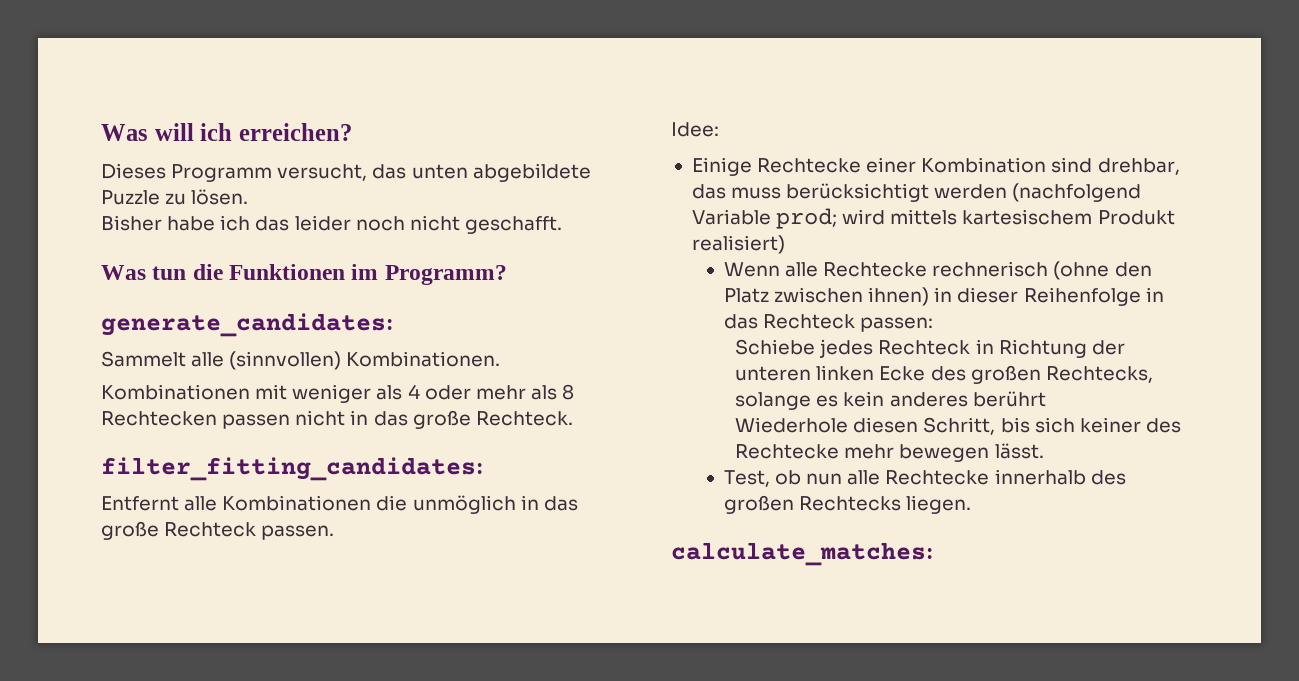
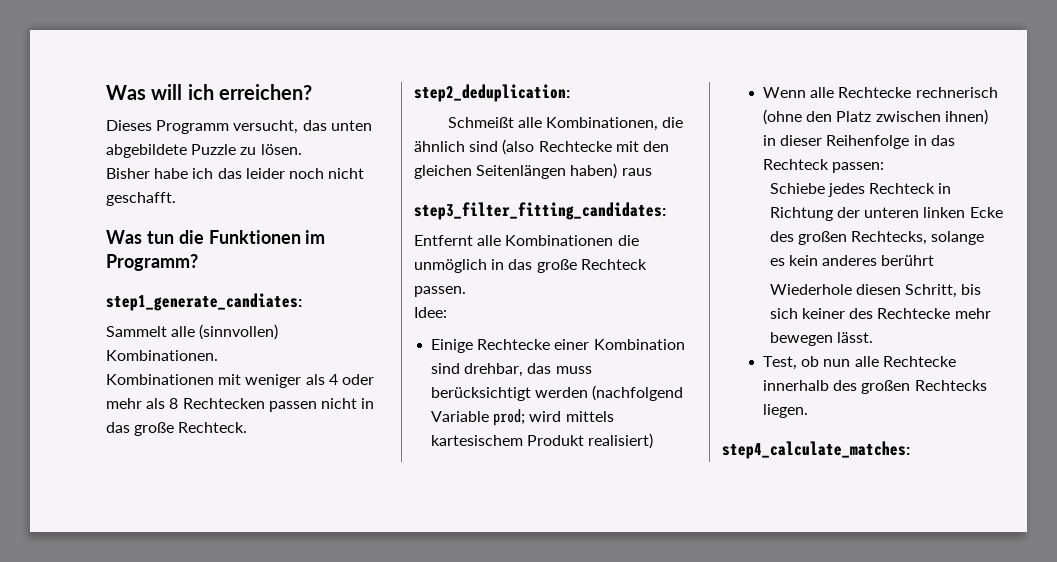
[101,313,394,337] generate_candidates: -> [106,293,302,311] step1_generate_candiates:
[101,457,484,481] filter_fitting_candidates: -> [414,84,570,102] [447,117,684,131] [414,139,669,155] [414,163,652,179] [414,202,666,220] step2_deduplication: // Schmeißt alle Kombinationen, die ähnlich sind (also Rechtecke mit den gleichen Seitenlängen haben) raus // step3_filter_fitting_candidates:
[671,542,934,566] calculate_matches: -> [722,441,910,459] step4_calculate_matches:

